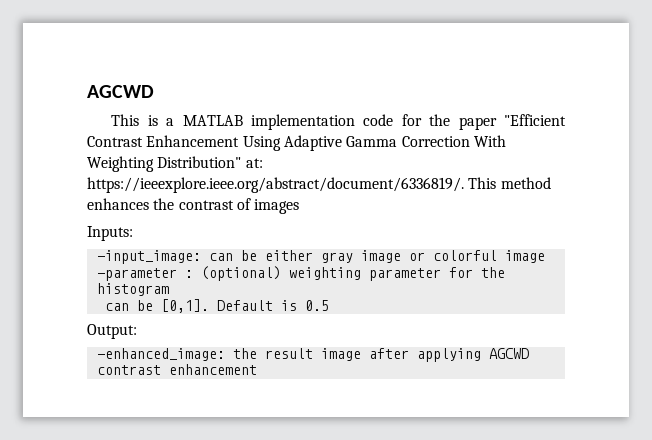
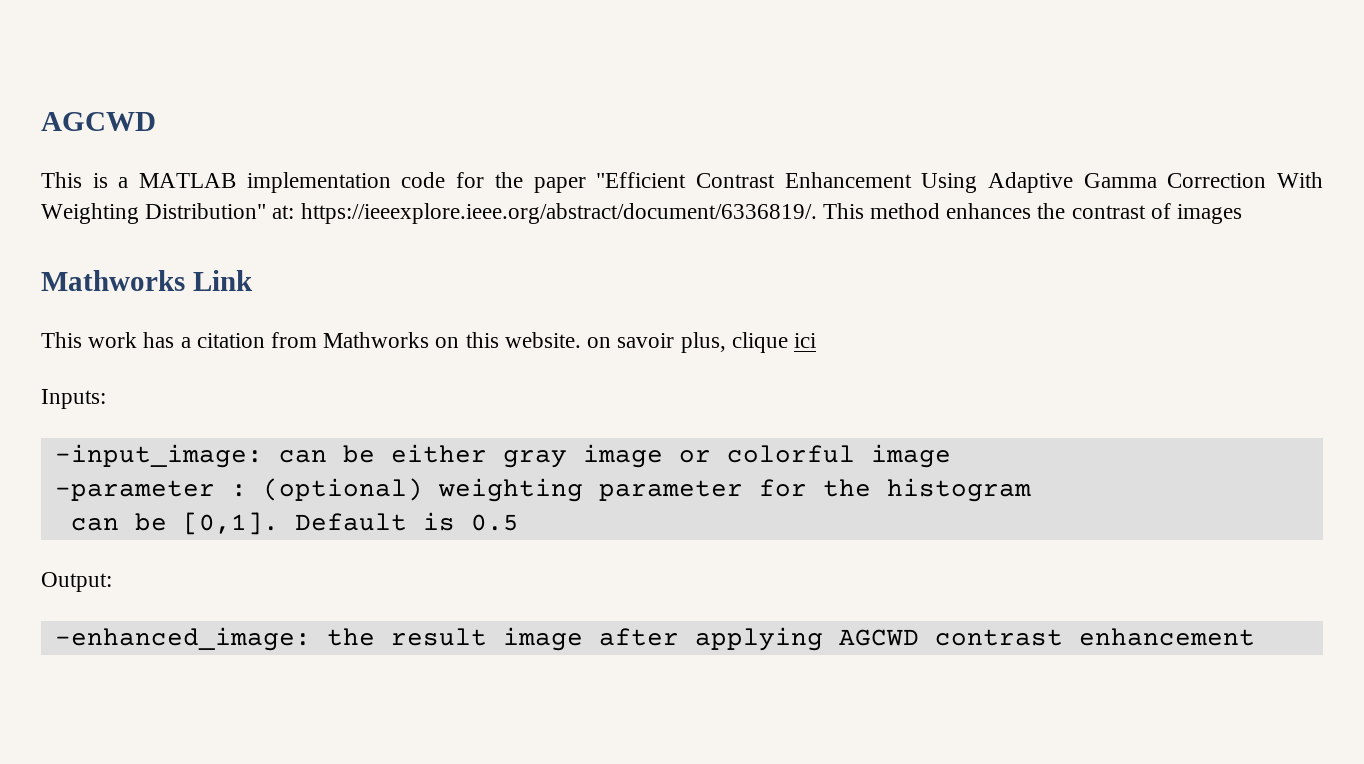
(300, 206) none -> [41,270,253,291] [41,332,816,353] // Mathworks Link // This work has a citation from Mathworks on this website. on savoir plus, clique ici

